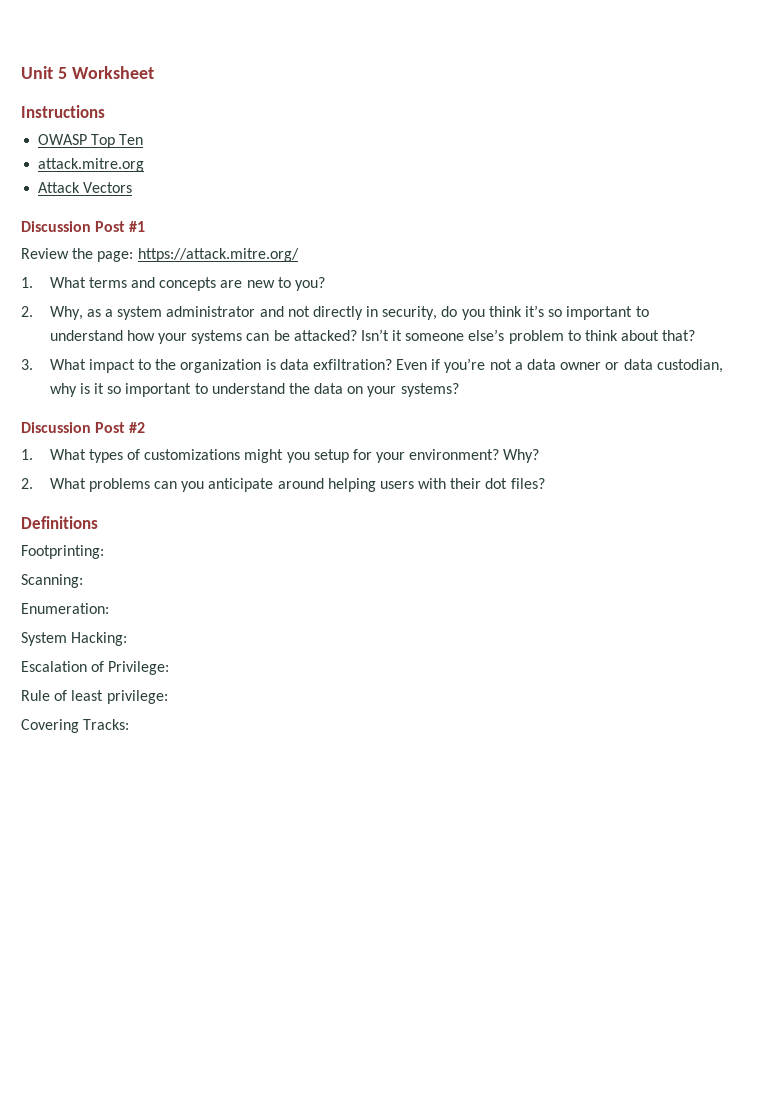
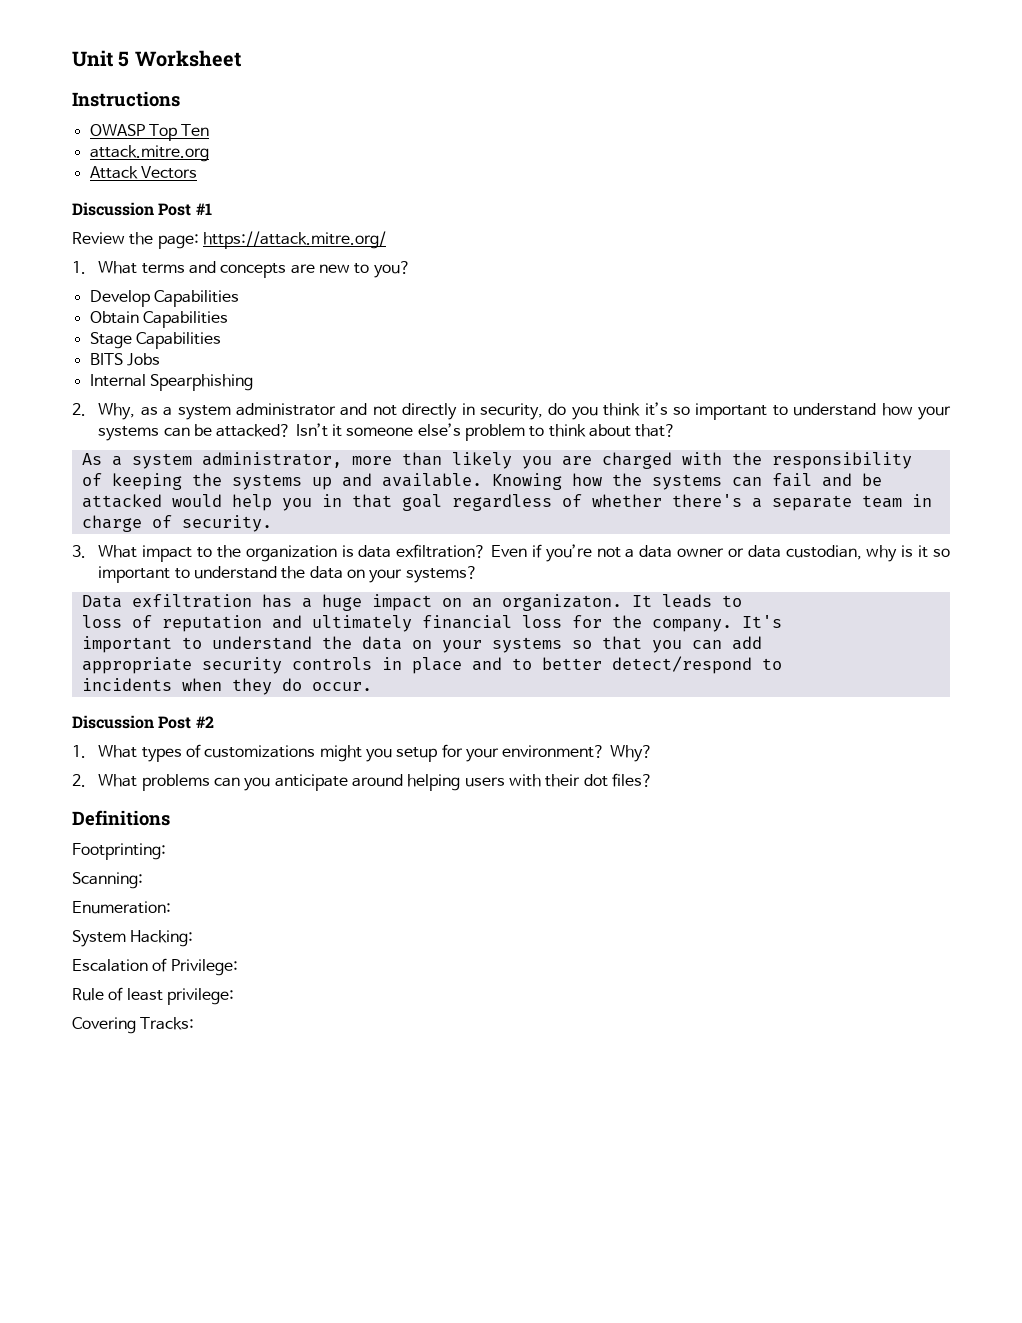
(325, 284) none -> [89,290,239,307] [89,311,228,328] [89,332,221,349] [89,353,160,366] [89,374,253,391] // Develop Capabilities // Obtain Capabilities // Stage Capabilities // BITS Jobs // Internal Spearphishing
(696, 335) none -> [81,452,912,469] [81,473,882,490] [81,494,932,511] [81,515,272,532] // As a system administrator, more than likely you are charged with the responsibility of keeping the systems up and available. Knowing how the systems can fail and be attacked would help you in that goal regardless of whether there's a separate team in charge of security.
(459, 390) none -> [81,594,742,611] [81,615,782,632] [81,636,762,653] [81,656,782,674] [81,678,372,695] // Data exfiltration has a huge impact on an organizaton. It leads to // loss of reputation and ultimately financial loss for the company. It's // important to understand the data on your systems so that you can add // appropriate security controls in place and to better detect/respond to // incidents when they do occur.

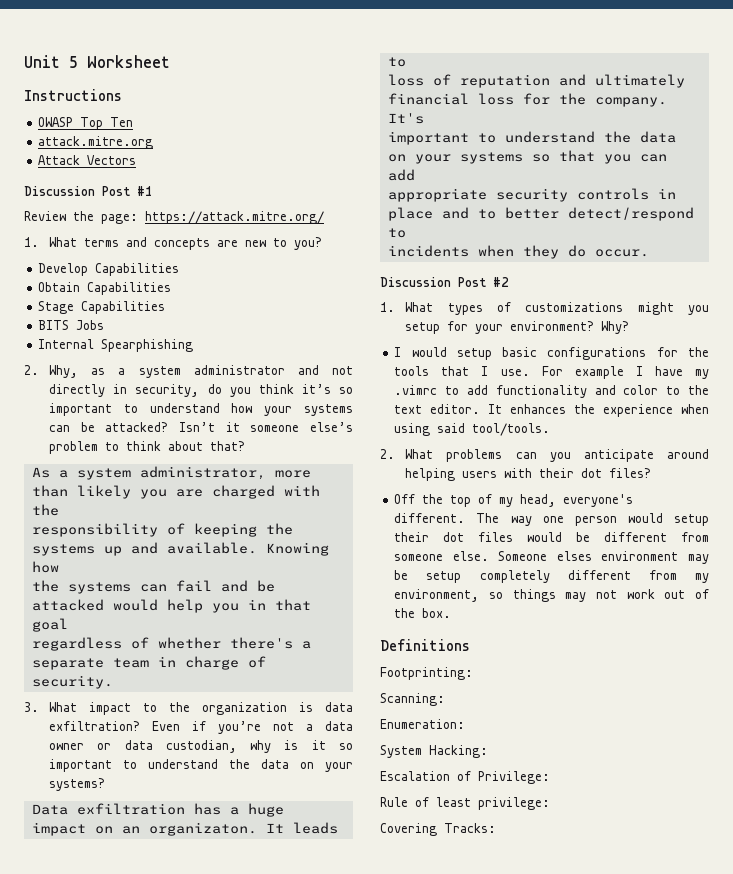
(762, 458) none -> (59, 510) //
(602, 479) none -> (59, 567) //
(442, 502) none -> (68, 625) //
(653, 753) none -> [394,347,709,360] [394,366,709,379] [394,385,709,398] [394,404,709,417] [394,423,551,436] // I would setup basic configurations for the tools that I use. For example I have my .vimrc to add functionality and color to the text editor. It enhances the experience when using said tool/tools.
(653, 780) none -> [394,494,634,507] [394,513,709,526] [394,532,709,542] [394,551,709,564] [394,570,709,583] [394,589,709,602] [394,608,452,618] // Off the top of my head, everyone's different. The way one person would setup their dot files would be different from someone else. Someone elses environment may be setup completely different from my environment, so things may not work out of the box.

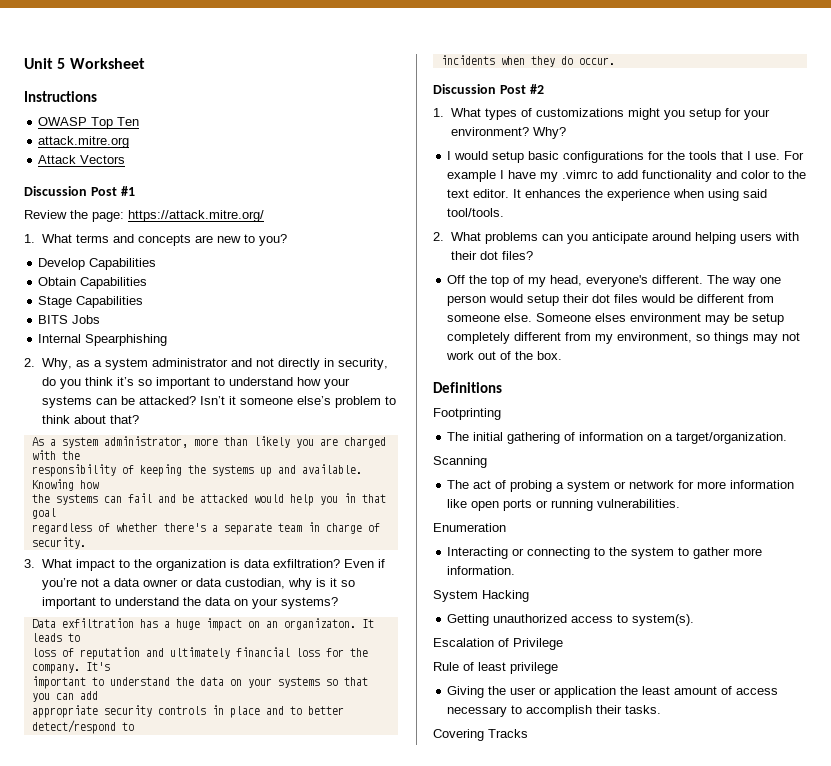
[380,667,473,680] [380,693,445,706] [380,719,465,729] [380,745,488,758] Footprinting: // Scanning: // Enumeration: // System Hacking: -> [433,408,501,420] [447,432,788,444] [433,456,487,468] [447,480,795,492] [447,499,681,511] [433,523,506,532] [447,547,763,559] [447,566,516,575] [433,590,529,602] [447,614,695,626] Footprinting // The initial gathering of information on a target/organization. // Scanning // The act of probing a system or network for more information like open ports or running vulnerabilities. // Enumeration // Interacting or connecting to the system to gather more information. // System Hacking // Getting unauthorized access to system(s).
[478,771,550,784] Privilege: -> [513,638,563,650] Privilege
[478,797,550,810] privilege: -> [510,662,558,674] [447,686,779,698] [447,705,662,717] privilege // Giving the user or application the least amount of access necessary to accomplish their tasks.
[444,823,496,833] Tracks: -> [488,729,528,738] Tracks

